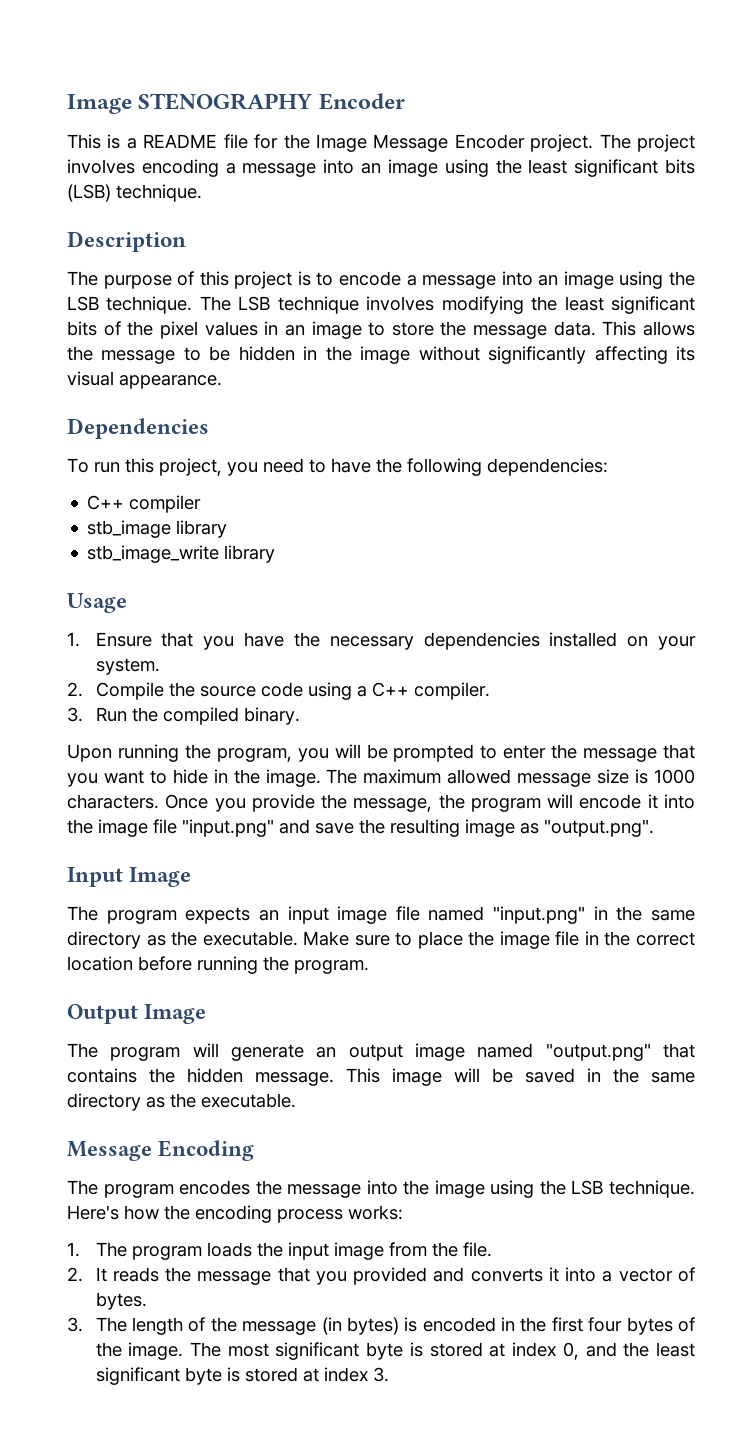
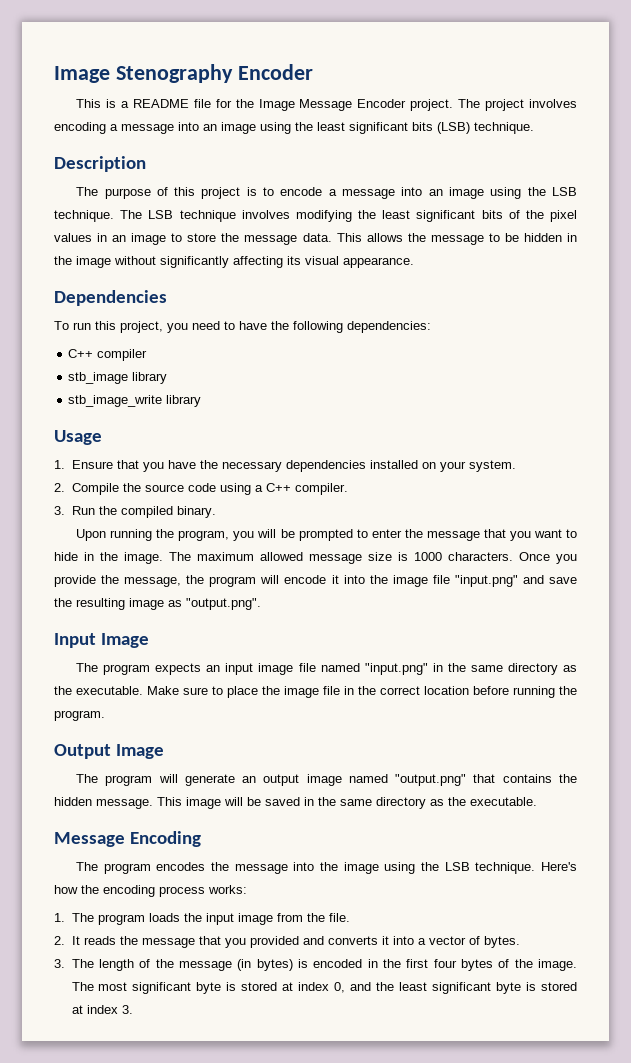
[67,93,313,114] Image STENOGRAPHY -> [54,64,233,83] Image Stenography

